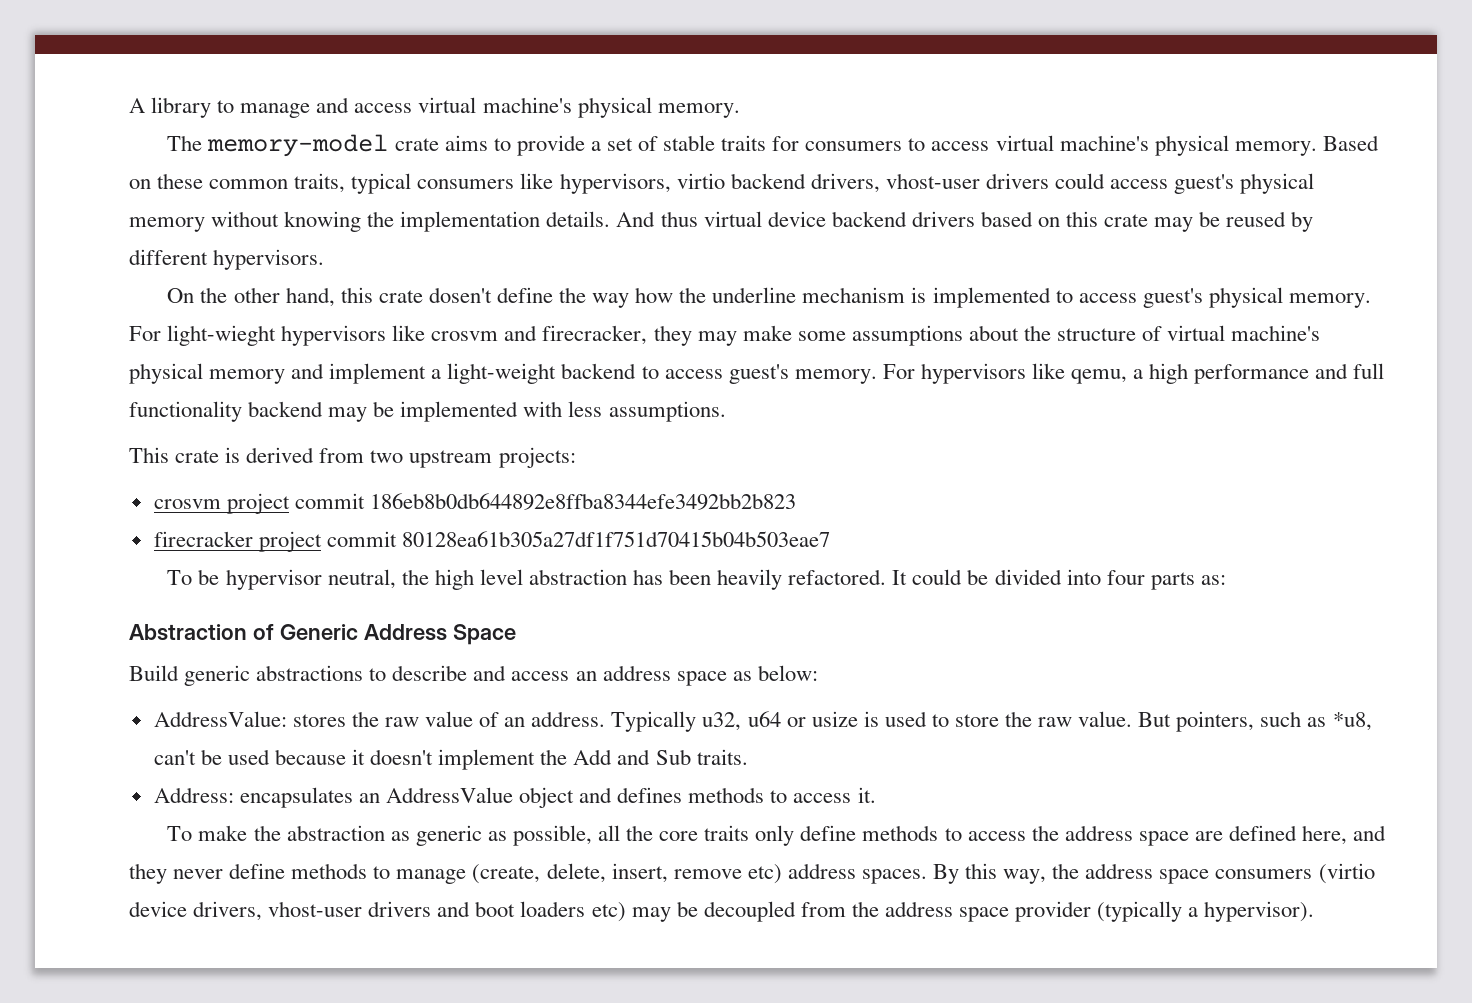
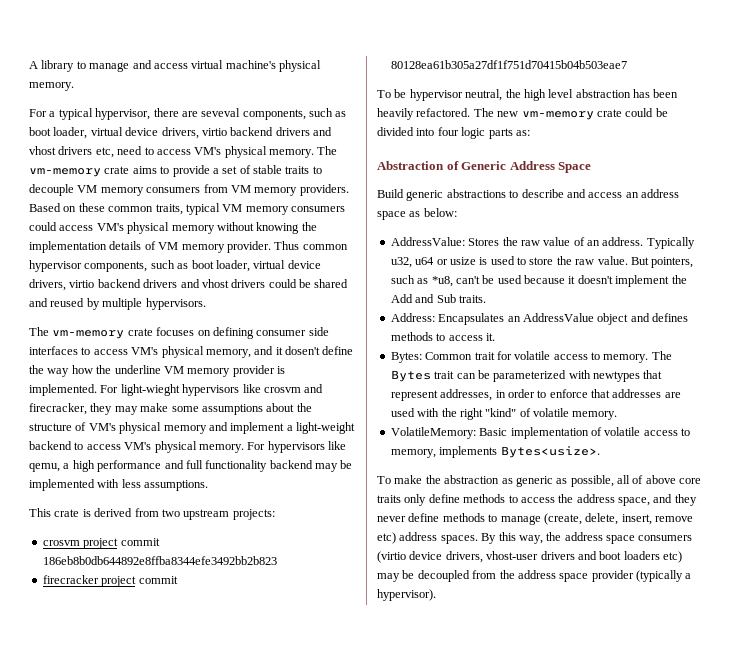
[167,134,389,157] The memory-model -> [29,108,347,120] [29,127,332,139] [29,146,338,158] [29,168,101,177] For a typical hypervisor, there are seveval components, such as boot loader, virtual device drivers, virtio backend drivers and vhost drivers etc, need to access VM's physical memory. The vm-memory
[772,135,1317,156] for consumers to access virtual machine's physical memory. -> [312,166,322,174] [29,184,349,196] to decouple VM memory consumers from VM memory providers.
[417,173,1049,194] consumers like hypervisors, virtio backend drivers, vhost-user drivers -> [222,204,345,215] VM memory consumers
[1174,174,1235,194] guest's -> [96,223,124,231] VM's
[546,211,1221,232] details. And thus virtual device backend drivers based on this crate may be -> [109,241,348,253] [29,260,321,272] [29,279,349,291] [29,298,48,307] details of VM memory provider. Thus common hypervisor components, such as boot loader, virtual device drivers, virtio backend drivers and vhost drivers could be shared and
[129,249,208,265] different -> [102,298,143,310] multiple
[167,287,423,307] On the other hand, this crate -> [29,327,329,339] [29,346,283,358] The vm-memory crate focuses on defining consumer side interfaces to access VM's physical memory, and it
[802,287,1371,308] mechanism is implemented to access guest's physical memory. -> [163,365,285,377] [29,384,97,396] VM memory provider is implemented.
[1167,325,1321,341] virtual machine's -> [88,423,116,431] VM's
[728,364,789,384] guest's -> [124,441,197,453] VM's physical
[892,570,908,585] It -> [473,108,622,120] The new vm-memory crate
(1145, 577) none -> [461,127,486,139] logic
[292,714,346,727] stores -> [468,238,500,246] Stores
[239,787,353,808] encapsulates -> [438,313,505,325] Encapsulates
(876, 795) none -> [390,351,672,363] [390,370,663,382] [390,389,681,401] [390,408,618,420] [390,427,690,439] [390,446,600,458] // Bytes: Common trait for volatile access to memory. The Bytes trait can be parameterized with newtypes that represent addresses, in order to enforce that addresses are used with the right "kind" of volatile memory. // VolatileMemory: Basic implementation of volatile access to memory, implements Bytes<usize>.
[626,825,654,841] the -> [632,475,676,484] of above
[1138,825,1348,846] space are defined here, -> [618,497,650,506] space,

